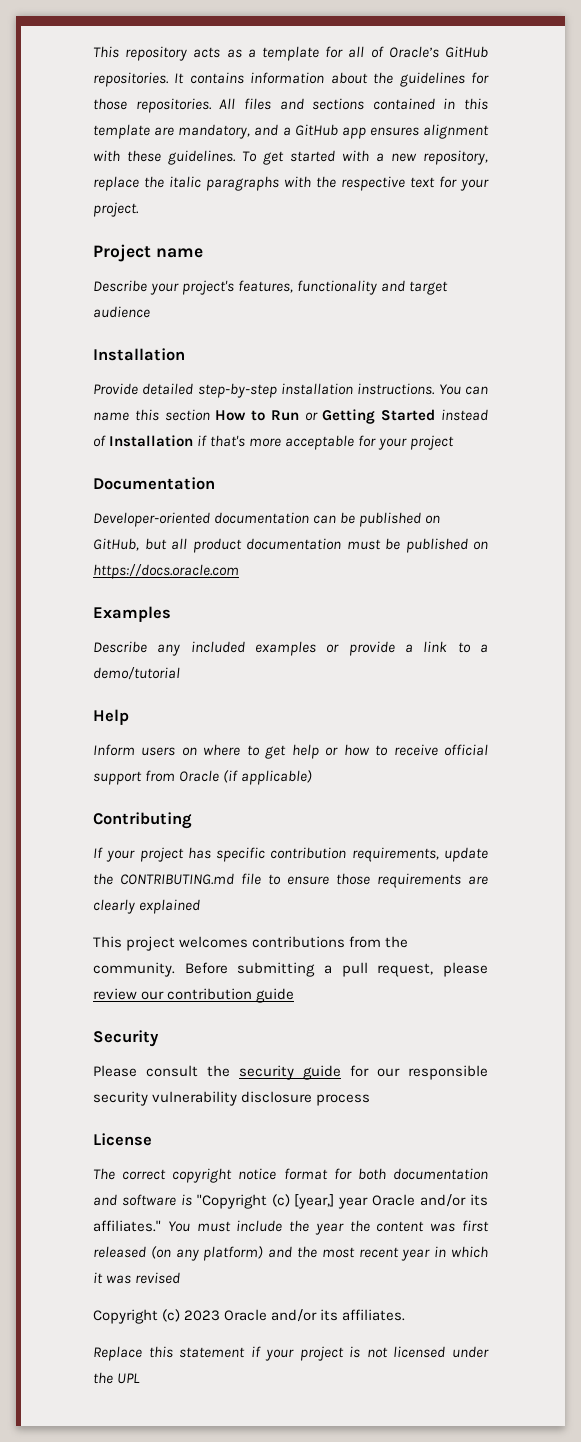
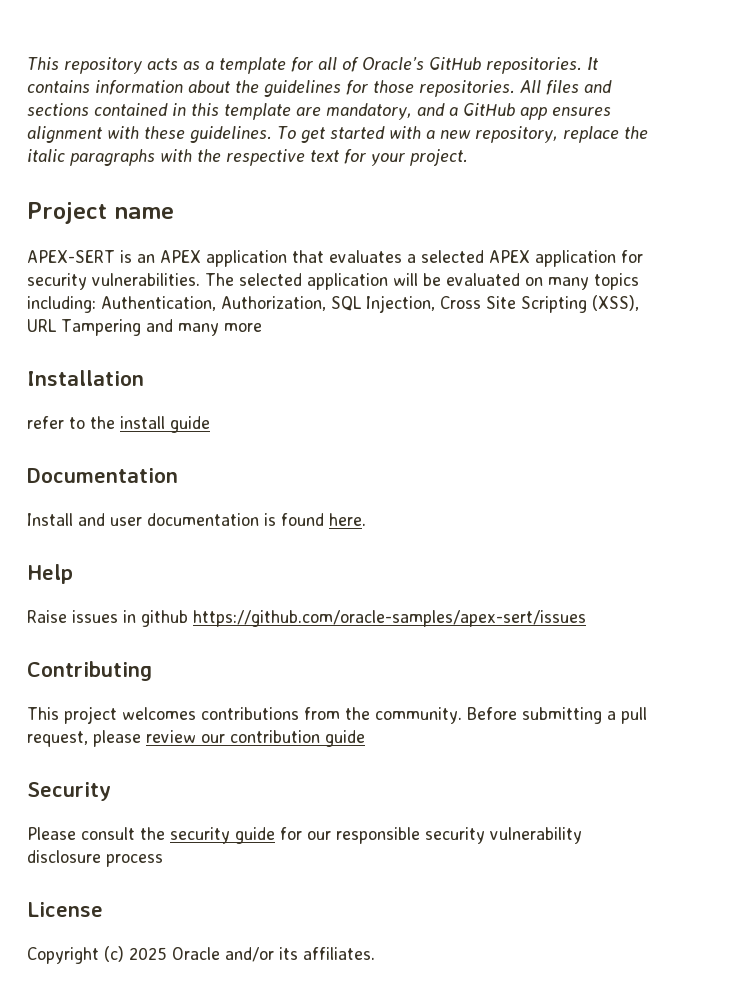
[93,280,449,295] [93,306,150,318] [93,348,185,361] [93,383,488,398] [93,409,488,424] [93,435,455,450] [93,477,215,490] [93,512,441,527] [93,538,488,553] [93,564,239,579] [93,606,171,622] [93,641,488,656] [93,667,180,680] [93,709,129,725] [93,744,489,759] [93,770,313,785] [93,812,192,829] [93,847,488,862] [93,873,488,888] [93,899,201,914] Describe your project's features, functionality and target audience // Installation // Provide detailed step-by-step installation instructions. You can name this section How to Run or Getting Started instead of Installation if that's more acceptable for your project // Documentation // Developer-oriented documentation can be published on GitHub, but all product documentation must be published on https://docs.oracle.com // Examples // Describe any included examples or provide a link to a demo/tutorial // Help // Inform users on where to get help or how to receive official support from Oracle (if applicable) // Contributing // If your project has specific contribution requirements, update the CONTRIBUTING.md file to ensure those requirements are clearly explained -> [27,250,643,267] [27,273,639,290] [27,295,639,313] [27,319,262,336] [27,370,144,386] [27,416,210,433] [27,468,178,483] [27,513,366,526] [27,564,73,584] [27,610,586,627] [27,661,152,681] APEX-SERT is an APEX application that evaluates a selected APEX application for security vulnerabilities. The selected application will be evaluated on many topics including: Authentication, Authorization, SQL Injection, Cross Site Scripting (XSS), URL Tampering and many more // Installation // refer to the install guide // Documentation // Install and user documentation is found here. // Help // Raise issues in github https://github.com/oracle-samples/apex-sert/issues // Contributing
[93,1168,489,1183] [93,1194,489,1209] [93,1220,489,1235] [93,1246,489,1261] [93,1272,181,1284] // The correct copyright notice format for both documentation and software is "Copyright (c) [year,] year Oracle and/or its affiliates." You must include the year the content was first released (on any platform) and the most recent year in which it was revised -> (103, 909) none
[184,1310,221,1321] 2023 -> [129,947,167,960] 2025
[93,1346,489,1361] [93,1372,141,1384] // Replace this statement if your project is not licensed under the UPL -> (375, 953) none

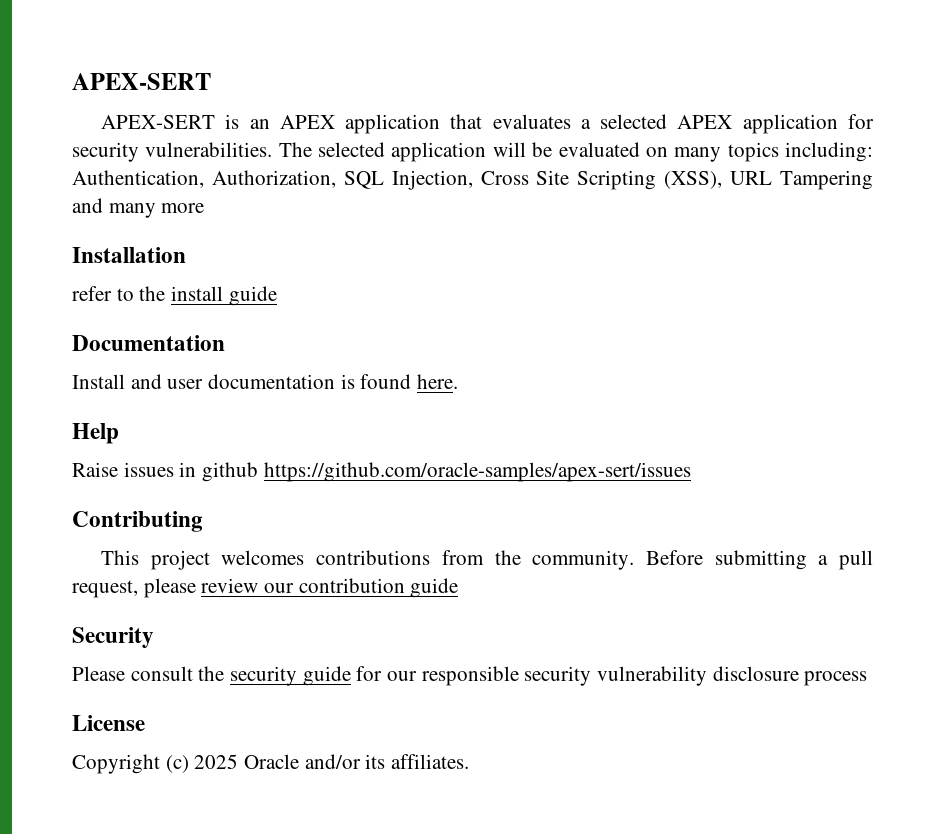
[27,57,598,74] [27,80,612,97] [27,103,611,120] [27,126,648,143] [27,149,468,166] [27,202,174,224] This repository acts as a template for all of Oracle’s GitHub repositories. It contains information about the guidelines for those repositories. All files and sections contained in this template are mandatory, and a GitHub app ensures alignment with these guidelines. To get started with a new repository, replace the italic paragraphs with the respective text for your project. // Project name -> [72,73,211,90] APEX-SERT

